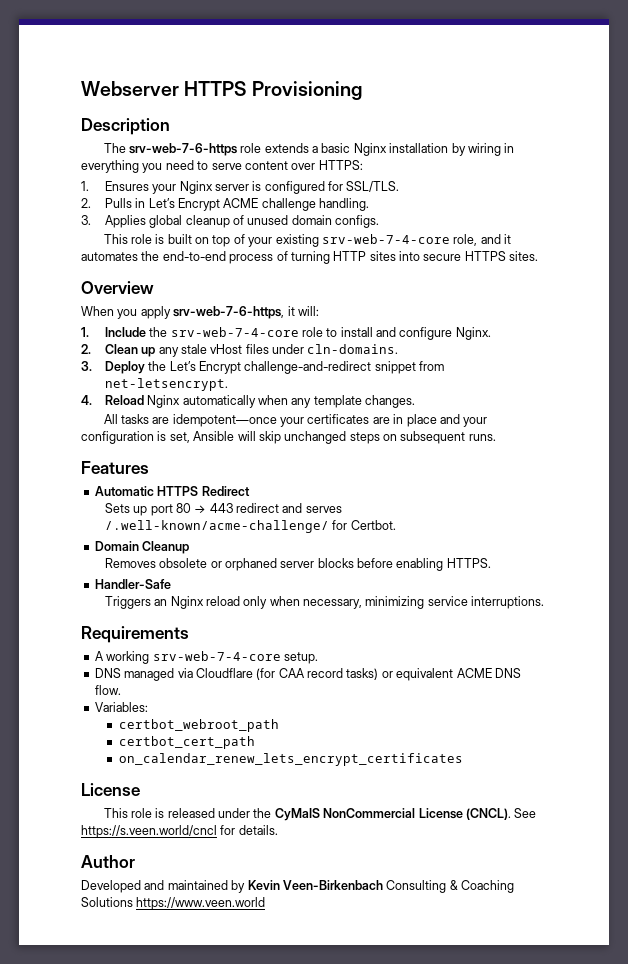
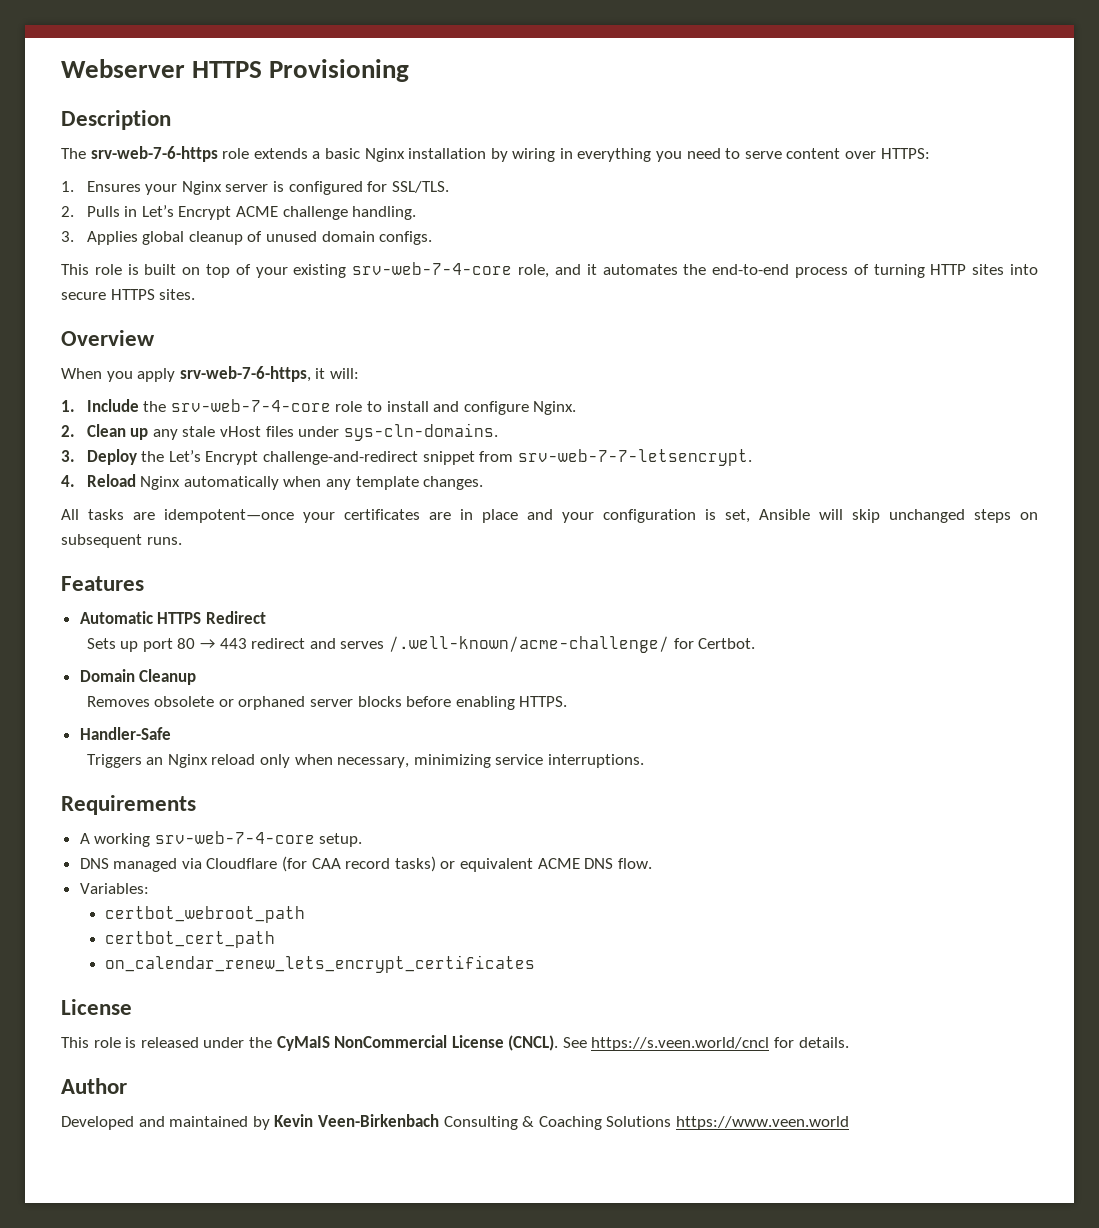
[307,344,399,354] cln-domains. -> [343,423,498,441] sys-cln-domains.
[104,378,228,391] net-letsencrypt. -> [517,449,752,466] srv-web-7-7-letsencrypt.

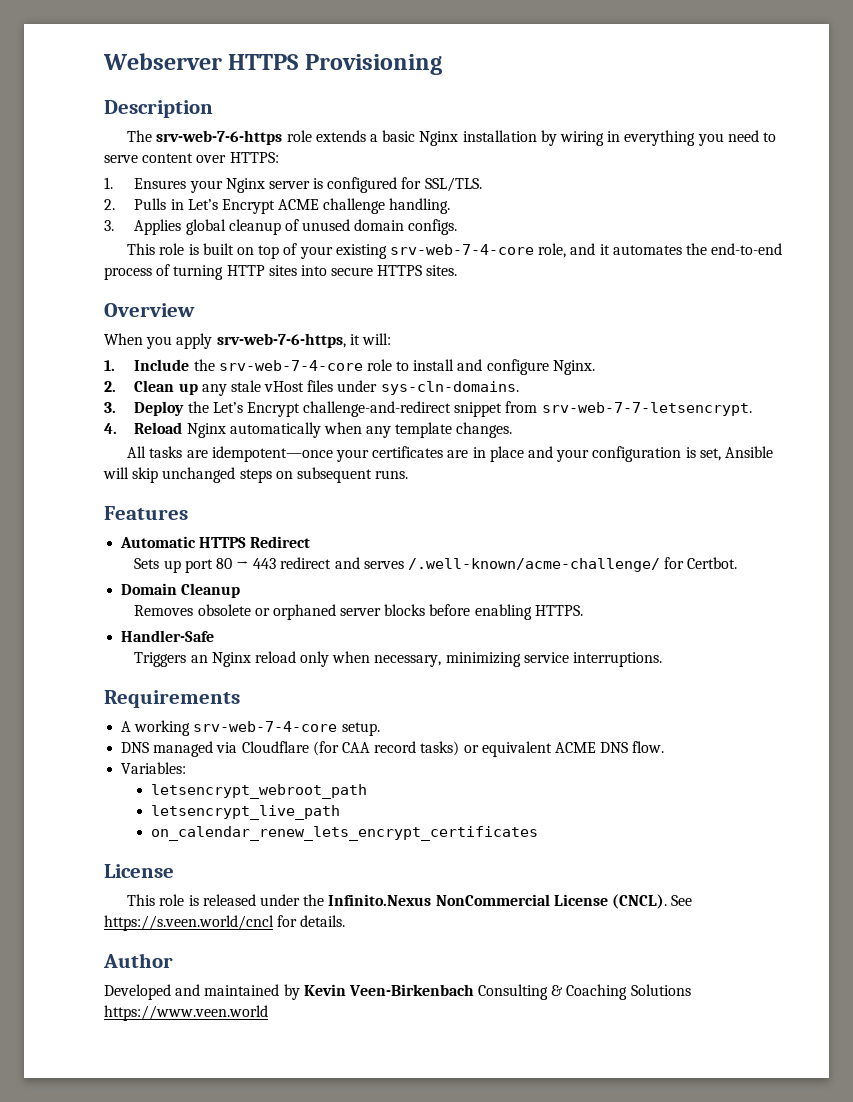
[105,906,306,923] [105,931,276,948] certbot_webroot_path // certbot_cert_path -> [151,784,368,799] [151,805,341,820] letsencrypt_webroot_path // letsencrypt_live_path
[276,1036,330,1051] CyMaIS -> [328,894,432,906] Infinito.Nexus

